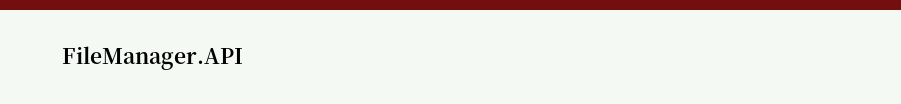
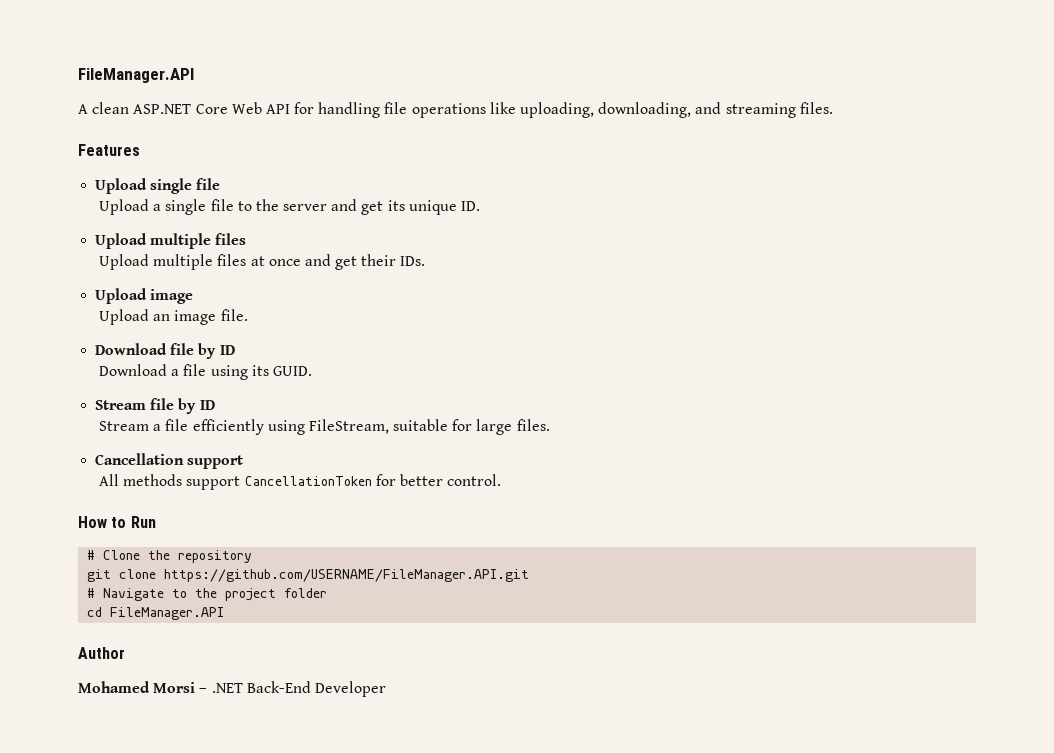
[62,46,243,70] FileManager.API -> [78,68,194,83] [78,102,833,118] [78,144,140,156] [95,178,221,194] [98,199,481,215] [95,233,247,249] [98,254,426,270] [95,288,194,304] [98,309,248,325] [95,343,235,359] [98,364,312,380] [95,398,215,414] [98,419,550,435] [95,453,244,469] [98,474,502,490] [78,516,156,528] [87,550,253,563] [87,569,530,582] [87,588,328,601] [87,607,225,620] [78,647,125,659] [78,681,386,697] FileManager.API // A clean ASP.NET Core Web API for handling file operations like uploading, downloading, and streaming files. // Features // Upload single file // Upload a single file to the server and get its unique ID. // Upload multiple files // Upload multiple files at once and get their IDs. // Upload image // Upload an image file. // Download file by ID // Download a file using its GUID. // Stream file by ID // Stream a file efficiently using FileStream, suitable for large files. // Cancellation support // All methods support CancellationToken for better control. // How to Run // # Clone the repository // git clone https://github.com/USERNAME/FileManager.API.git // # Navigate to the project folder // cd FileManager.API // Author // Mohamed Morsi – .NET Back-End Developer

